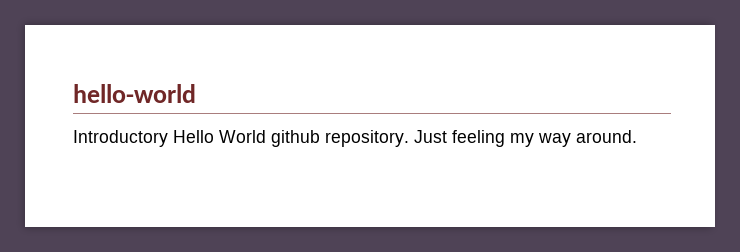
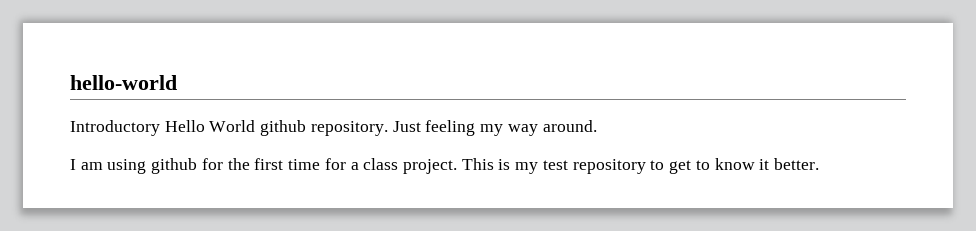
(637, 136) none -> [70,158,819,174] // I am using github for the first time for a class project. This is my test repository to get to know it better.

